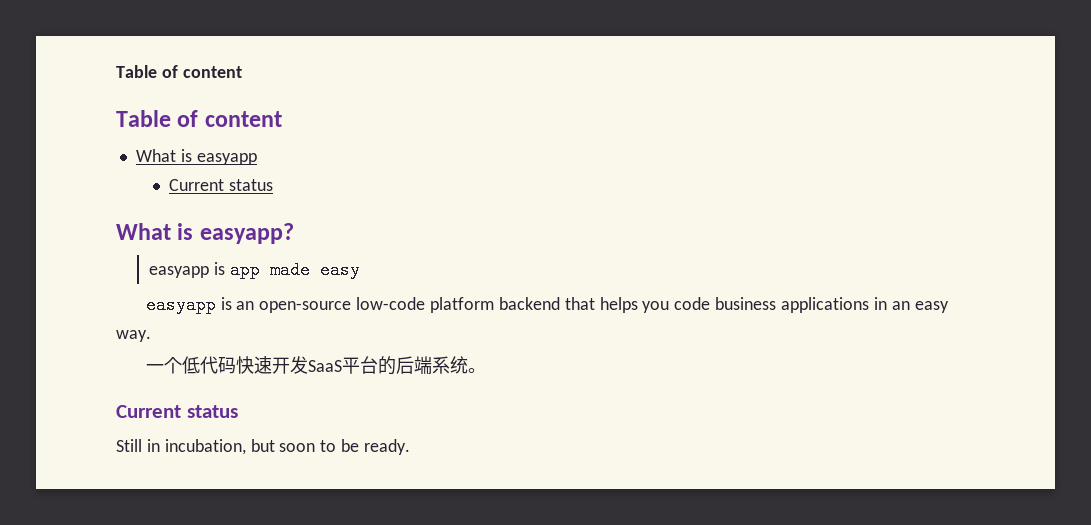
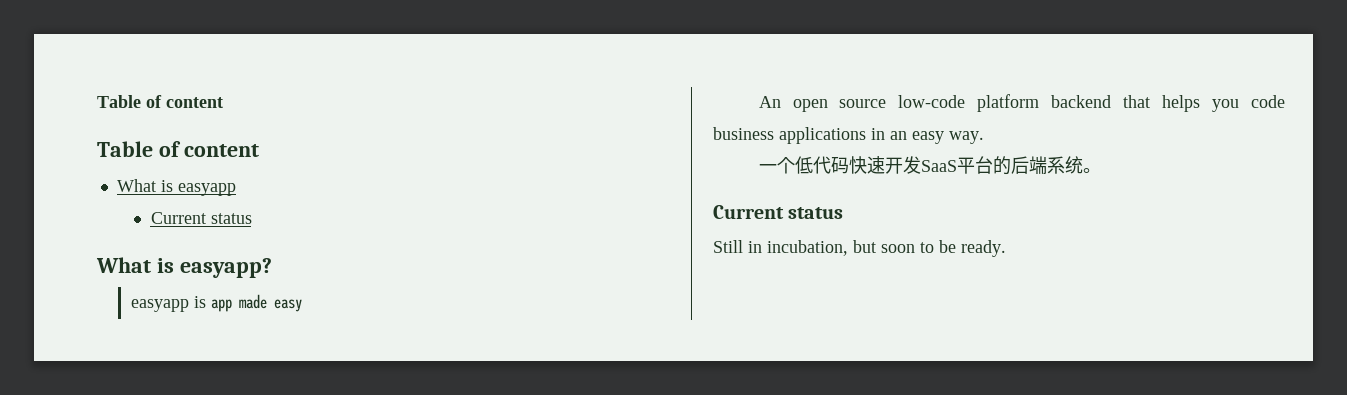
[145,296,352,314] easyapp is an open-source -> [758,96,887,112] An open source

